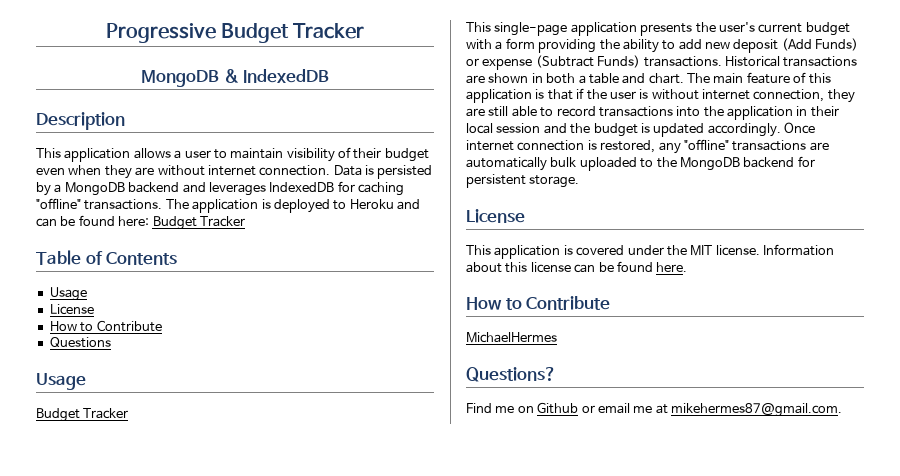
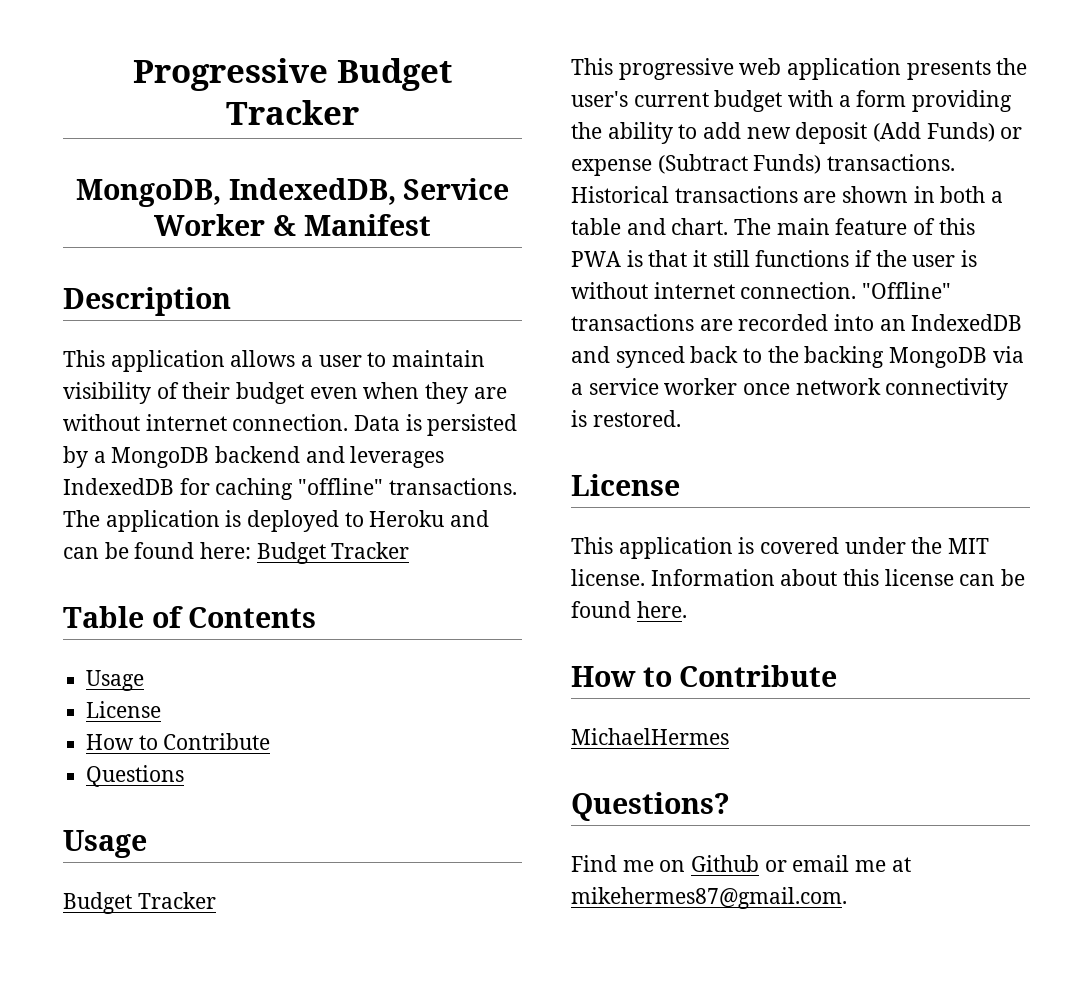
[140,69,330,87] MongoDB & IndexedDB -> [75,178,510,207] [154,214,431,236] MongoDB, IndexedDB, Service Worker & Manifest
[494,22,568,36] single-page -> [618,58,782,80] progressive web
[466,89,532,103] application -> [571,251,621,267] PWA
(573, 94) none -> [693,250,850,267] it still functions
[753,89,855,103] [466,106,839,120] [466,122,815,137] [466,139,829,154] [466,156,815,171] [466,174,580,188] connection, they are still able to record transactions into the application in their local session and the budget is updated accordingly. Once internet connection is restored, any "offline" transactions are automatically bulk uploaded to the MongoDB backend for persistent storage. -> [740,282,952,299] [571,314,1023,331] [571,346,1024,368] [571,378,1009,400] [571,410,681,427] connection. "Offline" transactions are recorded into an IndexedDB and synced back to the backing MongoDB via a service worker once network connectivity is restored.

